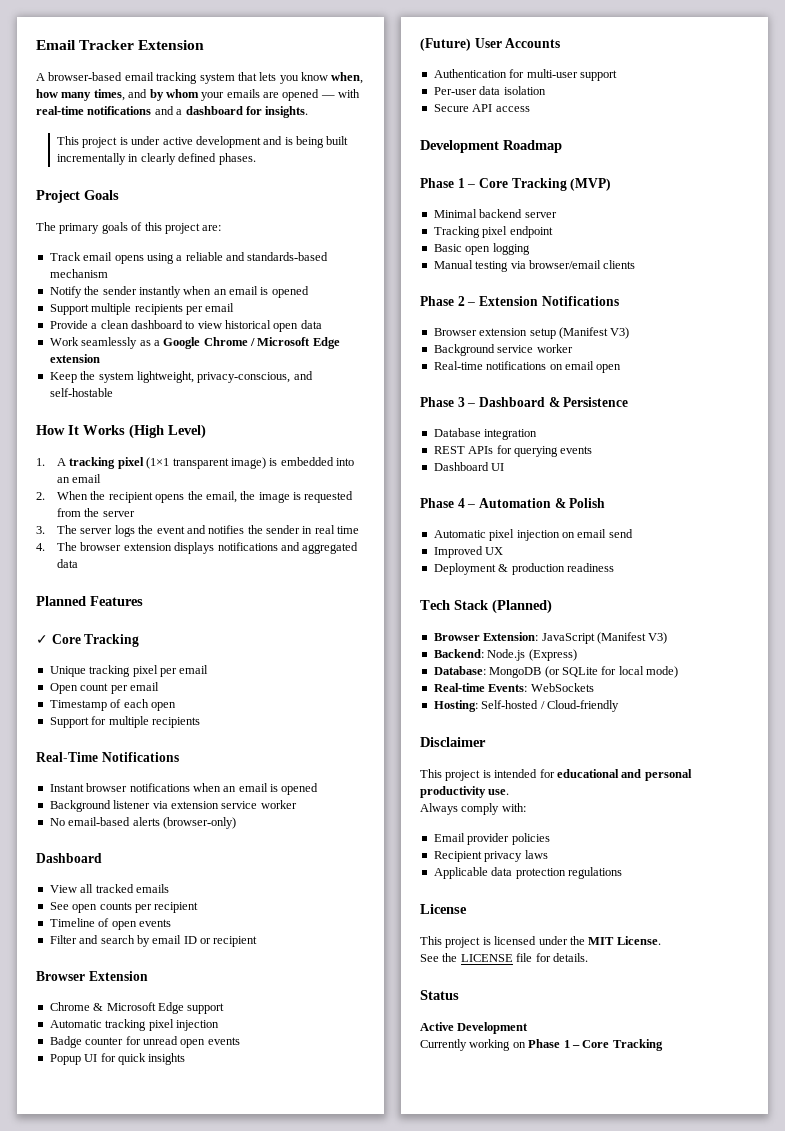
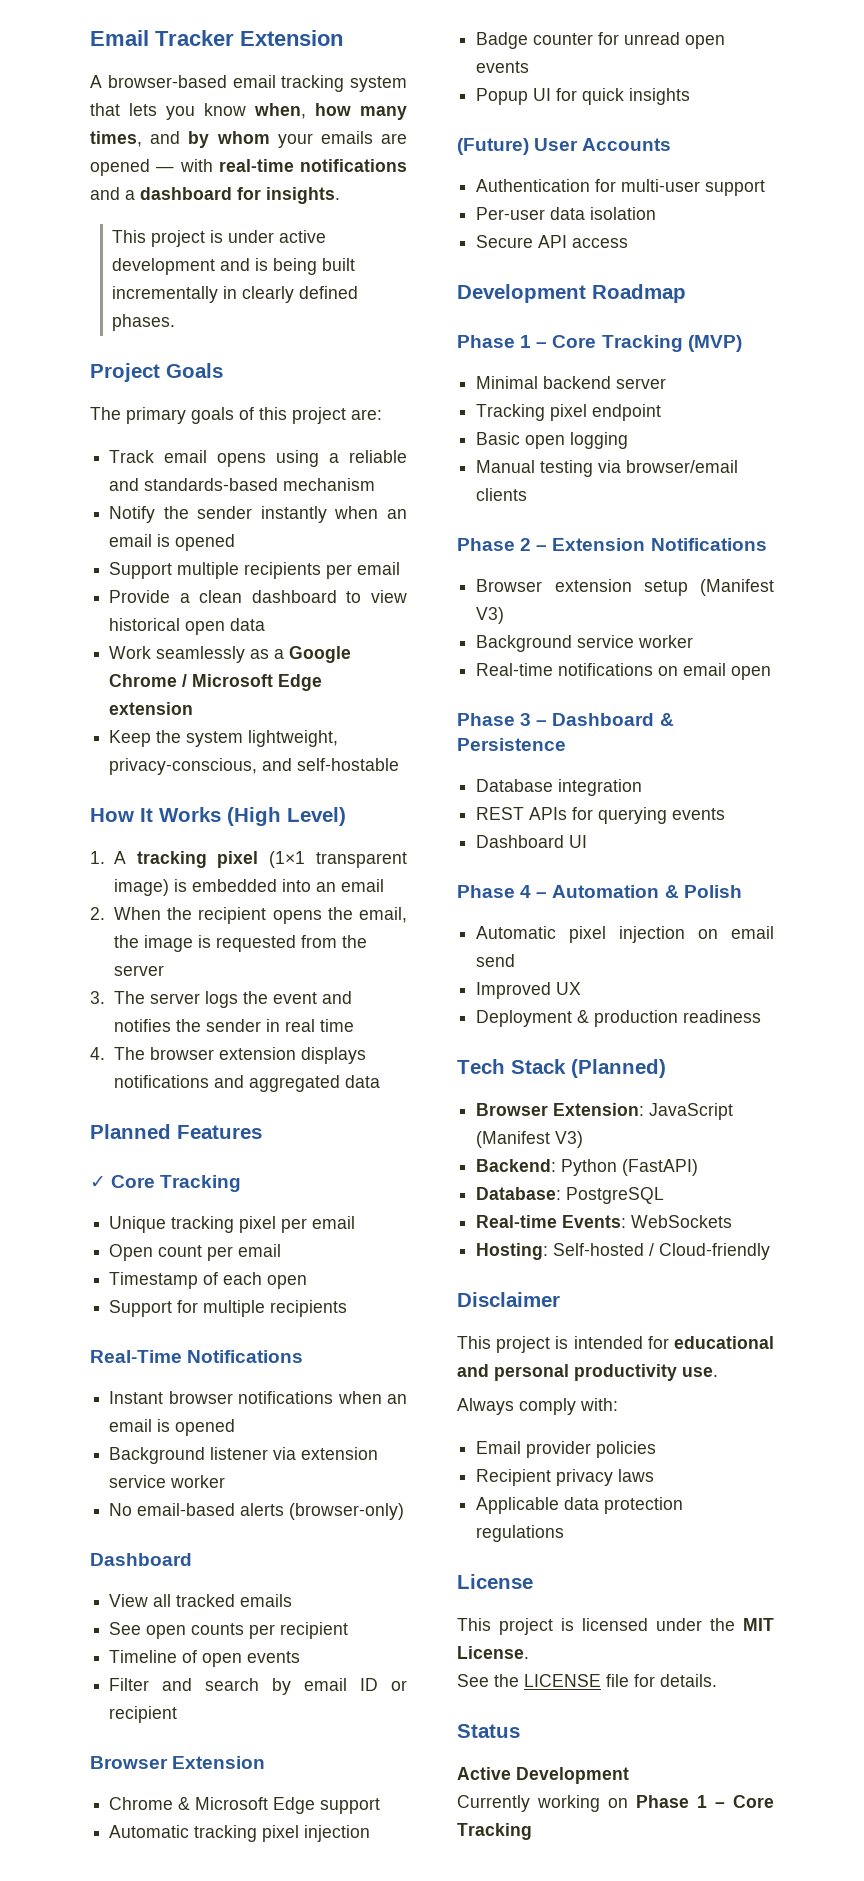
[487,649,577,661] Node.js (Express) -> [561,1159,699,1176] Python (FastAPI)
[489,666,678,678] MongoDB (or SQLite for local mode) -> [566,1187,665,1204] PostgreSQL

